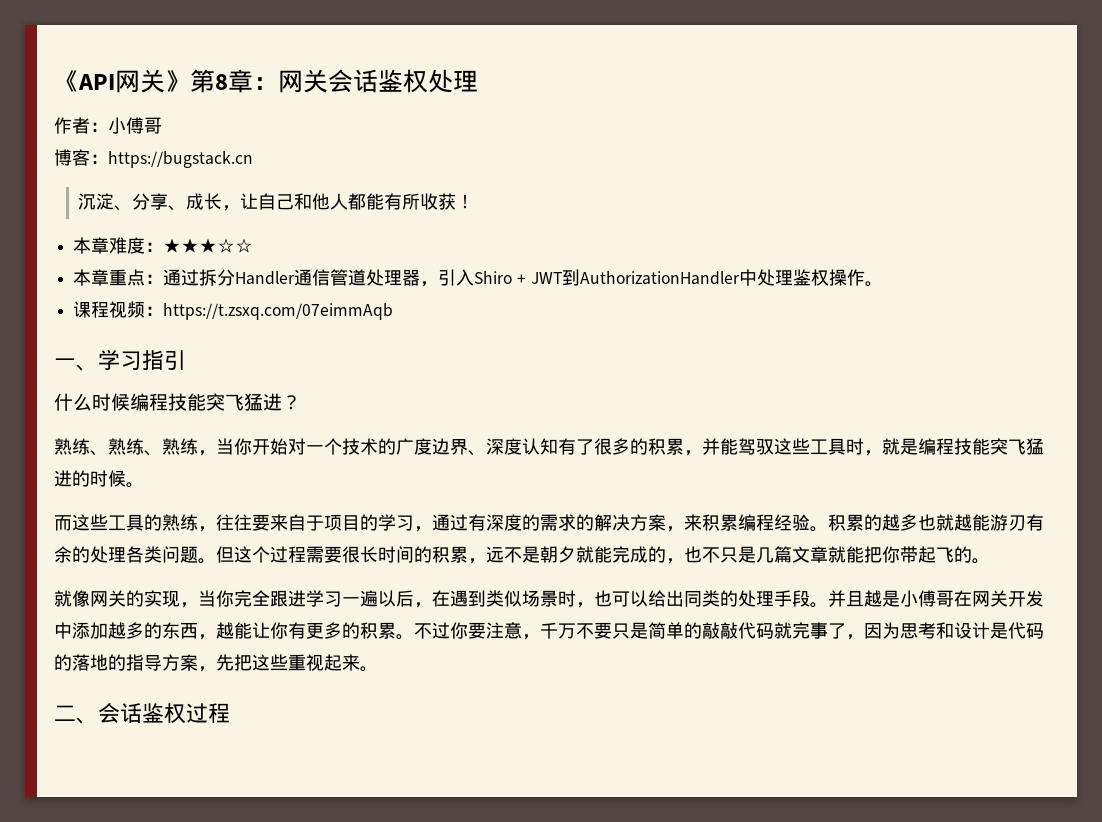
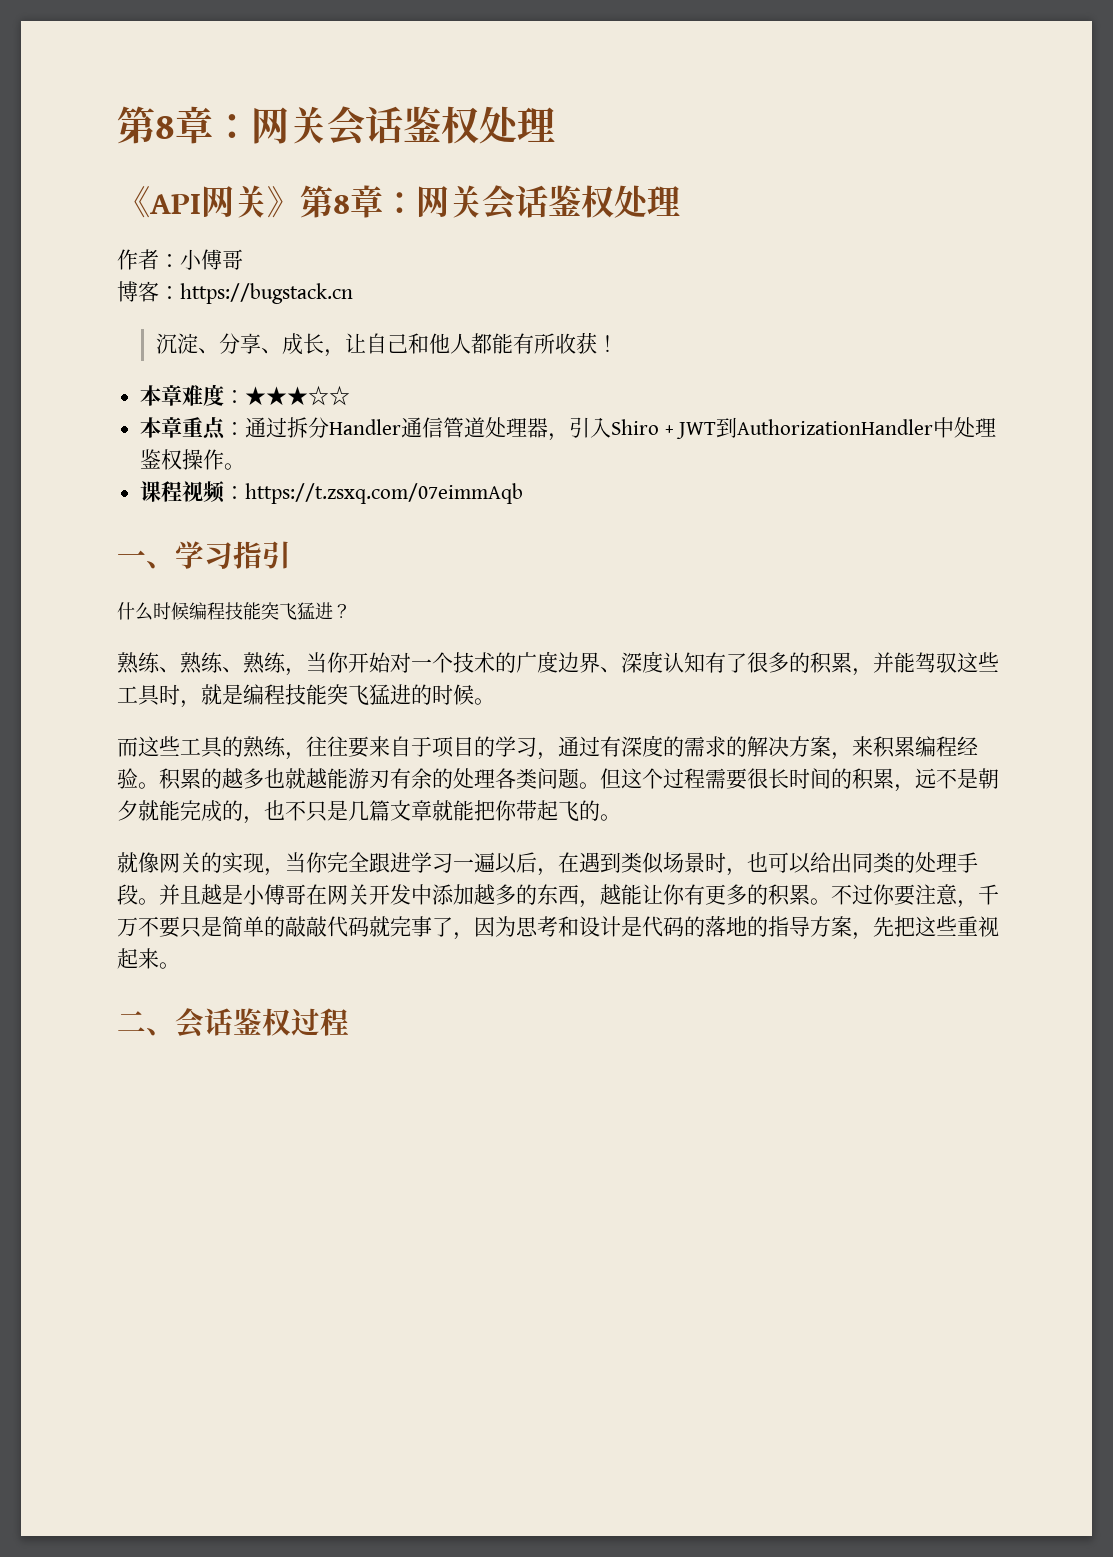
(54, 81) none -> [117,106,555,147] 第8章：网关会话鉴权处理 //

